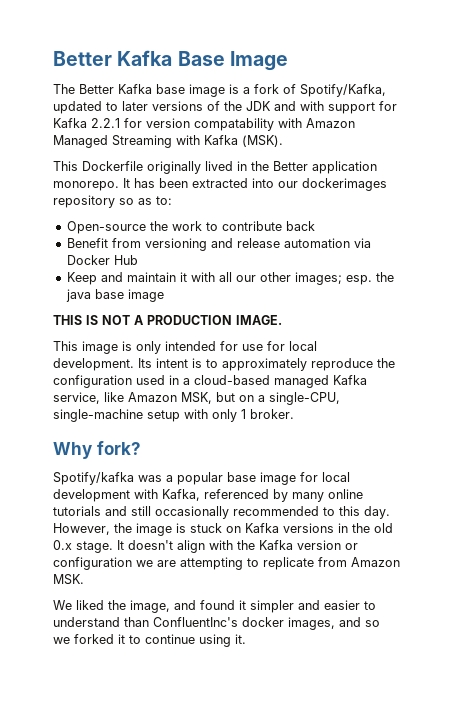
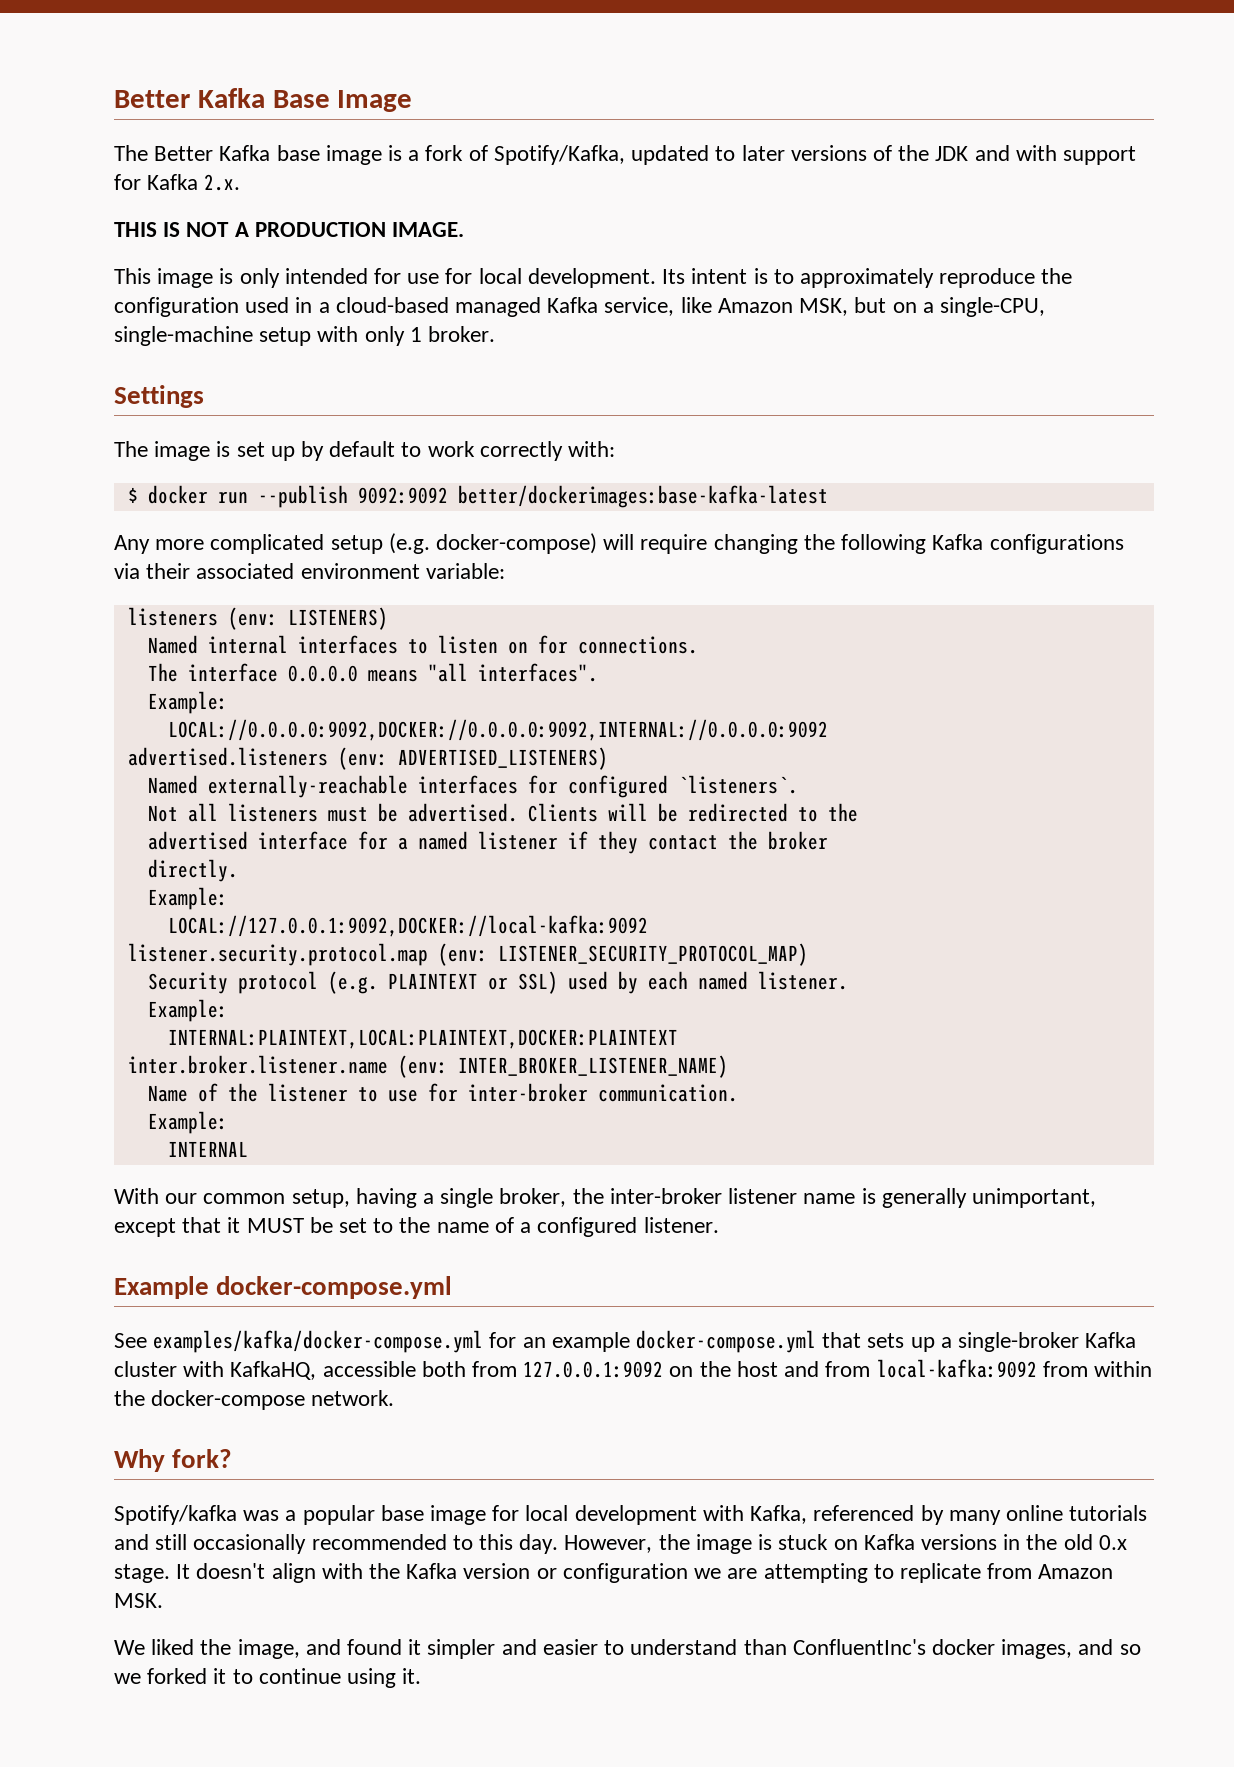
[91,118,355,131] [53,135,283,148] [53,161,377,174] [53,178,387,191] [53,195,172,208] [66,221,315,234] [66,238,371,251] [66,255,138,265] [66,272,394,285] [65,289,164,302] 2.2.1 for version compatability with Amazon Managed Streaming with Kafka (MSK). // This Dockerfile originally lived in the Better application monorepo. It has been extracted into our dockerimages repository so as to: // Open-source the work to contribute back // Benefit from versioning and release automation via Docker Hub // Keep and maintain it with all our other images; esp. the java base image -> [204,174,241,191] 2.x.
(294, 414) none -> [114,385,204,408] [114,441,616,461] [127,485,828,508] [114,533,1124,554] [114,563,505,579] [127,607,388,630] [147,635,698,654] [147,663,598,682] [147,691,228,714] [167,719,828,741] [127,747,608,770] [147,775,798,798] [147,803,858,822] [147,831,828,854] [147,859,238,882] [147,887,228,910] [167,915,648,937] [127,943,808,966] [147,971,848,994] [147,999,228,1022] [167,1029,678,1049] [127,1055,728,1078] [147,1083,738,1102] [147,1111,228,1134] [167,1141,248,1157] [114,1188,1096,1208] [114,1217,719,1237] [114,1276,453,1299] [114,1330,1137,1353] [114,1359,1152,1380] [114,1390,395,1410] // Settings // The image is set up by default to work correctly with: // $ docker run --publish 9092:9092 better/dockerimages:base-kafka-latest // Any more complicated setup (e.g. docker-compose) will require changing the following Kafka configurations via their associated environment variable: // listeners (env: LISTENERS) // Named internal interfaces to listen on for connections. // The interface 0.0.0.0 means "all interfaces". // Example: // LOCAL://0.0.0.0:9092,DOCKER://0.0.0.0:9092,INTERNAL://0.0.0.0:9092 // advertised.listeners (env: ADVERTISED_LISTENERS) // Named externally-reachable interfaces for configured `listeners`. // Not all listeners must be advertised. Clients will be redirected to the // advertised interface for a named listener if they contact the broker // directly. // Example: // LOCAL://127.0.0.1:9092,DOCKER://local-kafka:9092 // listener.security.protocol.map (env: LISTENER_SECURITY_PROTOCOL_MAP) // Security protocol (e.g. PLAINTEXT or SSL) used by each named listener. // Example: // INTERNAL:PLAINTEXT,LOCAL:PLAINTEXT,DOCKER:PLAINTEXT // inter.broker.listener.name (env: INTER_BROKER_LISTENER_NAME) // Name of the listener to use for inter-broker communication. // Example: // INTERNAL // With our common setup, having a single broker, the inter-broker listener name is generally unimportant, except that it MUST be set to the name of a configured listener. // Example docker-compose.yml // See examples/kafka/docker-compose.yml for an example docker-compose.yml that sets up a single-broker Kafka cluster with KafkaHQ, accessible both from 127.0.0.1:9092 on the host and from local-kafka:9092 from within the docker-compose network.

